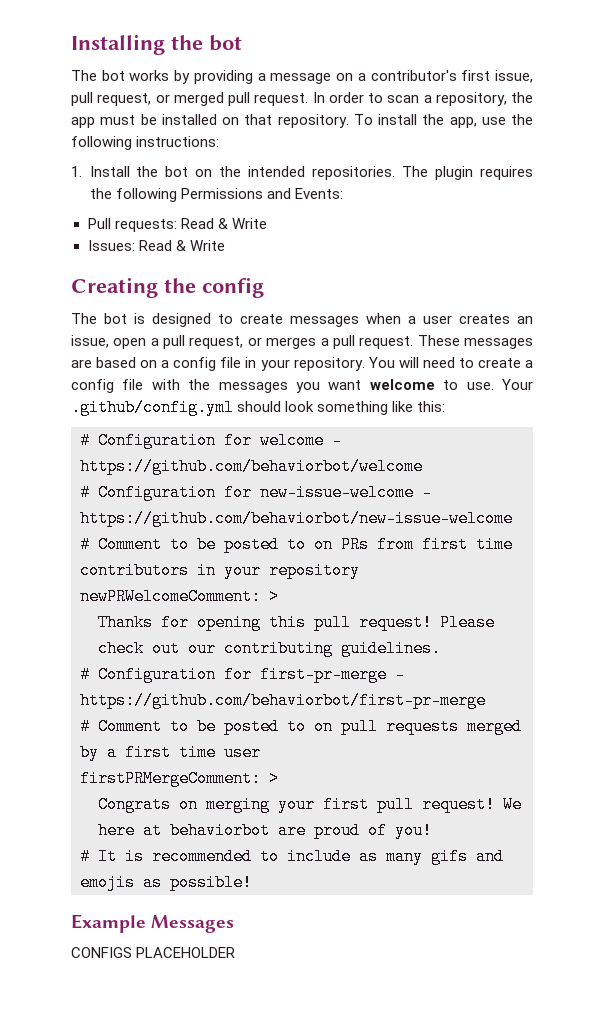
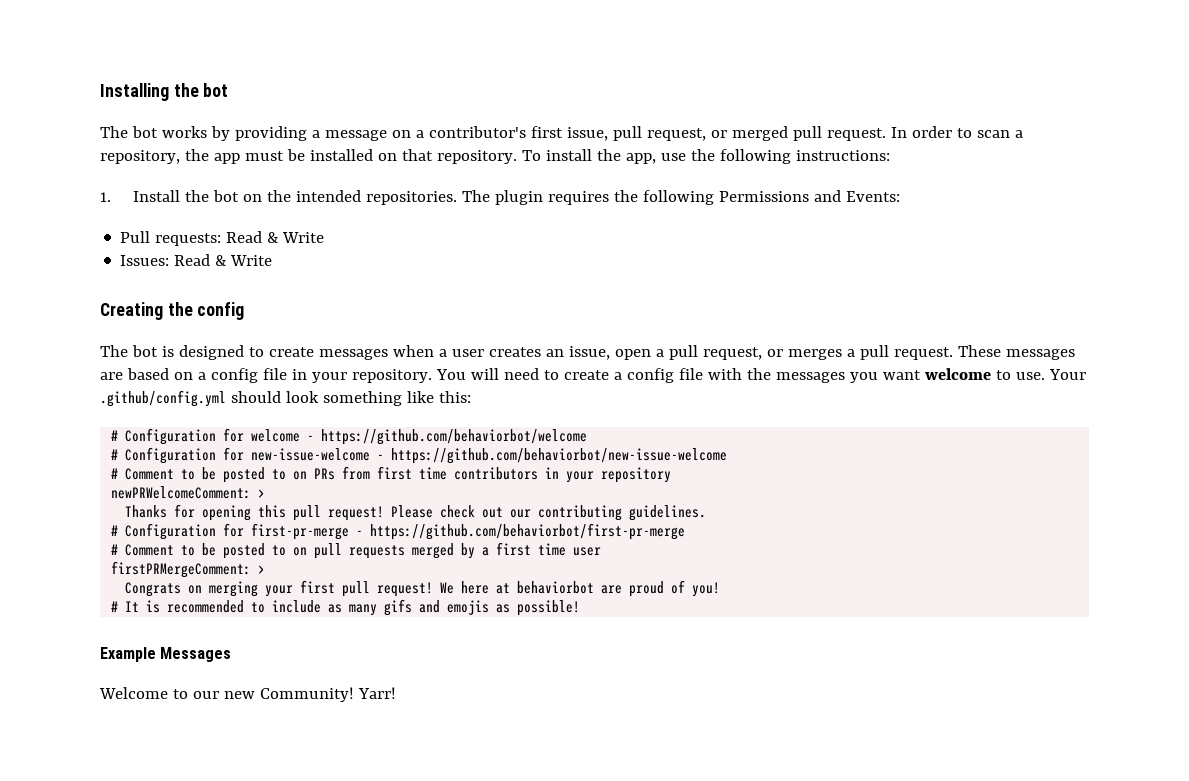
[71,947,236,958] CONFIGS PLACEHOLDER -> [99,687,396,702] Welcome to our new Community! Yarr!

